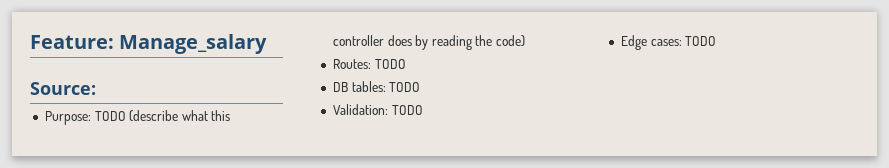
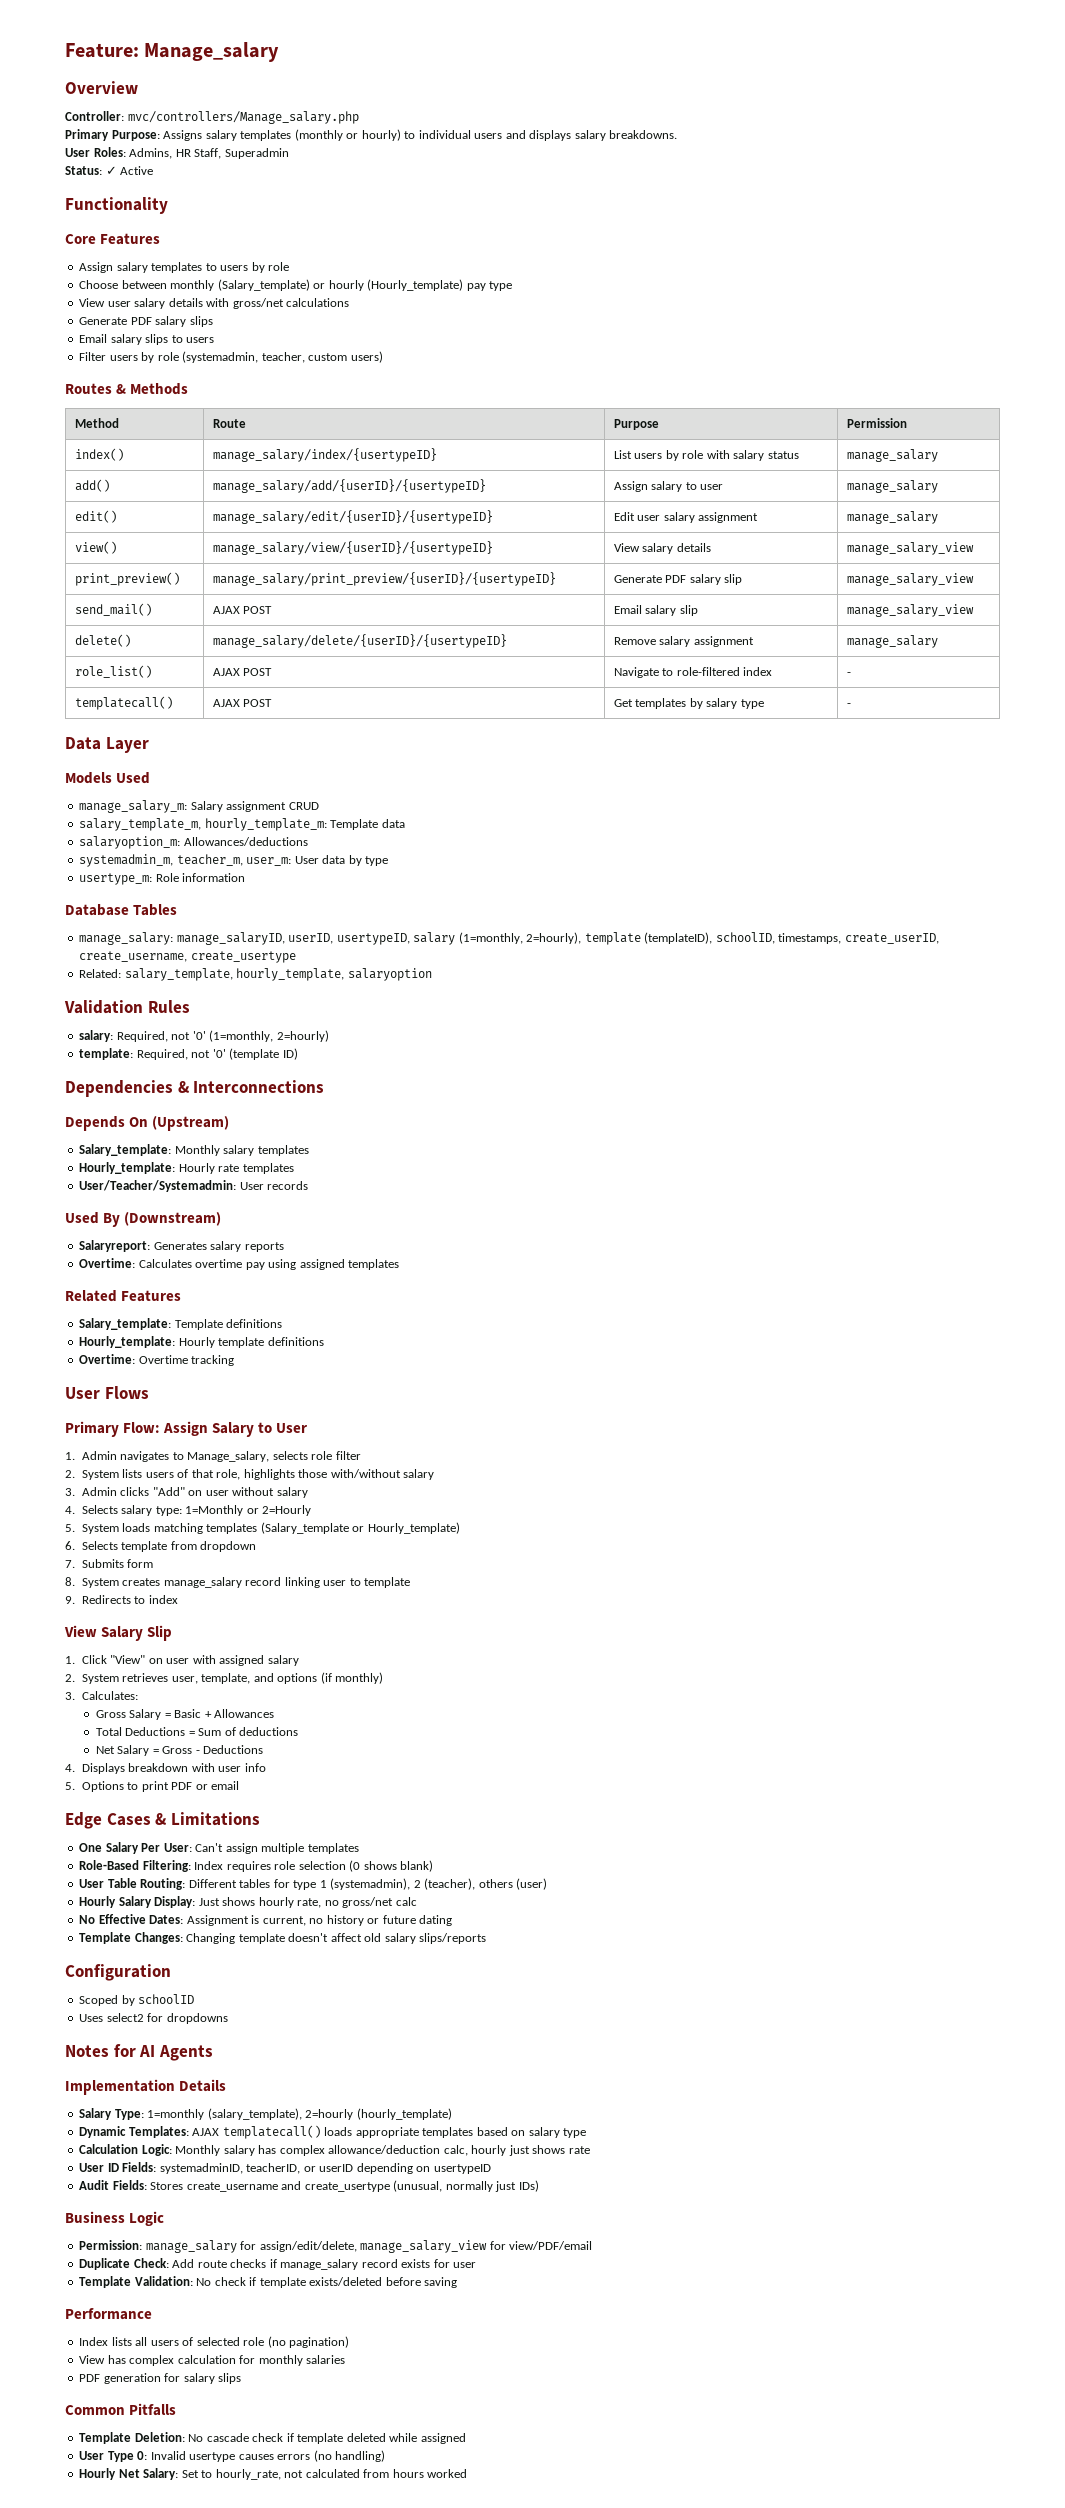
[30,82,96,95] [44,110,231,125] [332,35,526,50] [332,59,406,69] [332,81,421,92] [332,104,423,115] [620,35,717,50] Source: // Purpose: TODO (describe what this controller does by reading the code) // Routes: TODO // DB tables: TODO // Validation: TODO // Edge cases: TODO -> [65,81,138,94] [65,111,359,124] [65,129,678,141] [65,147,289,159] [65,166,154,175] [65,197,168,214] [65,233,161,245] [79,262,290,273] [79,279,513,291] [79,298,350,309] [79,316,213,327] [79,334,215,345] [79,351,383,363] [65,383,189,395] [74,418,119,428] [212,419,246,428] [613,419,659,430] [846,418,907,428] [74,448,124,461] [212,448,437,462] [613,450,799,461] [846,449,938,462] [74,479,110,492] [212,479,486,493] [613,481,724,492] [846,480,938,493] [74,510,117,523] [212,510,493,524] [613,512,759,523] [846,511,938,524] [74,541,117,554] [212,541,493,555] [613,543,711,554] [846,542,974,555] [74,572,180,586] [212,572,556,586] [613,574,743,585] [846,573,974,586] [74,603,152,616] [212,606,273,614] [613,605,698,616] [846,604,974,617] [74,634,131,647] [212,634,507,648] [613,636,754,647] [846,635,938,648] [74,665,152,678] [212,668,273,676] [613,667,773,678] [846,672,851,676] [74,696,173,710] [212,699,273,707] [613,698,764,709] [846,703,851,707] [65,737,149,753] [65,772,151,784] [79,800,319,813] [79,818,405,831] [79,836,308,849] [79,854,389,867] [79,873,246,885] [65,904,178,916] [79,932,939,945] [79,951,296,963] [79,968,432,981] [64,1000,190,1014] [79,1030,329,1042] [79,1048,298,1060] [65,1080,325,1097] [65,1116,230,1131] [79,1144,309,1156] [79,1162,294,1174] [79,1180,309,1192] [65,1212,222,1227] [79,1240,284,1252] [79,1258,400,1270] [65,1290,182,1302] [79,1318,283,1330] [79,1336,324,1348] [79,1354,235,1366] [65,1386,149,1399] [65,1421,308,1437] [65,1451,361,1462] [65,1469,435,1480] [65,1487,308,1498] [65,1505,312,1516] [65,1522,460,1534] [65,1541,257,1552] [65,1559,154,1568] [65,1577,411,1588] [65,1595,178,1604] [64,1625,173,1641] [65,1655,299,1666] [65,1672,384,1684] [65,1691,138,1700] [95,1709,275,1720] [95,1727,299,1736] [95,1745,264,1756] [65,1763,266,1774] [65,1781,240,1792] [65,1812,260,1829] [79,1842,359,1854] [79,1860,434,1872] [79,1878,548,1890] [79,1896,417,1908] [79,1914,453,1926] [79,1932,487,1944] [65,1964,171,1981] [79,1994,195,2006] [79,2013,228,2024] [65,2044,213,2061] [65,2079,227,2095] [79,2108,452,2120] [79,2125,587,2139] [79,2144,590,2156] [79,2162,491,2174] [79,2180,539,2192] [65,2211,165,2226] [79,2240,593,2253] [79,2258,477,2270] [79,2276,458,2288] [65,2308,152,2320] [79,2336,350,2348] [79,2355,346,2366] [79,2373,242,2384] [65,2403,177,2416] [79,2432,466,2444] [79,2450,386,2462] [79,2468,468,2480] Overview // Controller: mvc/controllers/Manage_salary.php // Primary Purpose: Assigns salary templates (monthly or hourly) to individual users and displays salary breakdowns. // User Roles: Admins, HR Staff, Superadmin // Status: ✓ Active // Functionality // Core Features // Assign salary templates to users by role // Choose between monthly (Salary_template) or hourly (Hourly_template) pay type // View user salary details with gross/net calculations // Generate PDF salary slips // Email salary slips to users // Filter users by role (systemadmin, teacher, custom users) // Routes & Methods // Method | Route | Purpose | Permission // index() | manage_salary/index/{usertypeID} | List users by role with salary status | manage_salary // add() | manage_salary/add/{userID}/{usertypeID} | Assign salary to user | manage_salary // edit() | manage_salary/edit/{userID}/{usertypeID} | Edit user salary assignment | manage_salary // view() | manage_salary/view/{userID}/{usertypeID} | View salary details | manage_salary_view // print_preview() | manage_salary/print_preview/{userID}/{usertypeID} | Generate PDF salary slip | manage_salary_view // send_mail() | AJAX POST | Email salary slip | manage_salary_view // delete() | manage_salary/delete/{userID}/{usertypeID} | Remove salary assignment | manage_salary // role_list() | AJAX POST | Navigate to role-filtered index | - // templatecall() | AJAX POST | Get templates by salary type | - // Data Layer // Models Used // manage_salary_m: Salary assignment CRUD // salary_template_m, hourly_template_m: Template data // salaryoption_m: Allowances/deductions // systemadmin_m, teacher_m, user_m: User data by type // usertype_m: Role information // Database Tables // manage_salary: manage_salaryID, userID, usertypeID, salary (1=monthly, 2=hourly), template (templateID), schoolID, timestamps, create_userID, create_username, create_usertype // Related: salary_template, hourly_template, salaryoption // Validation Rules // salary: Required, not '0' (1=monthly, 2=hourly) // template: Required, not '0' (template ID) // Dependencies & Interconnections // Depends On (Upstream) // Salary_template: Monthly salary templates // Hourly_template: Hourly rate templates // User/Teacher/Systemadmin: User records // Used By (Downstream) // Salaryreport: Generates salary reports // Overtime: Calculates overtime pay using assigned templates // Related Features // Salary_template: Template definitions // Hourly_template: Hourly template definitions // Overtime: Overtime tracking // User Flows // Primary Flow: Assign Salary to User // 1. Admin navigates to Manage_salary, selects role filter // 2. System lists users of that role, highlights those with/without salary // 3. Admin clicks "Add" on user without salary // 4. Selects salary type: 1=Monthly or 2=Hourly // 5. System loads matching templates (Salary_template or Hourly_template) // 6. Selects template from dropdown // 7. Submits form // 8. System creates manage_salary record linking user to template // 9. Redirects to index // View Salary Slip // 1. Click "View" on user with assigned salary // 2. System retrieves user, template, and options (if monthly) // 3. Calculates: // Gross Salary = Basic + Allowances // Total Deductions = Sum of deductions // Net Salary = Gross - Deductions // 4. Displays breakdown with user info // 5. Options to print PDF or email // Edge Cases & Limitations // One Salary Per User: Can't assign multiple templates // Role-Based Filtering: Index requires role selection (0 shows blank) // User Table Routing: Different tables for type 1 (systemadmin), 2 (teacher), others (user) // Hourly Salary Display: Just shows hourly rate, no gross/net calc // No Effective Dates: Assignment is current, no history or future dating // Template Changes: Changing template doesn't affect old salary slips/reports // Configuration // Scoped by schoolID // Uses select2 for dropdowns // Notes for AI Agents // Implementation Details // Salary Type: 1=monthly (salary_template), 2=hourly (hourly_template) // Dynamic Templates: AJAX templatecall() loads appropriate templates based on salary type // Calculation Logic: Monthly salary has complex allowance/deduction calc, hourly just shows rate // User ID Fields: systemadminID, teacherID, or userID depending on usertypeID // Audit Fields: Stores create_username and create_usertype (unusual, normally just IDs) // Business Logic // Permission: manage_salary for assign/edit/delete, manage_salary_view for view/PDF/email // Duplicate Check: Add route checks if manage_salary record exists for user // Template Validation: No check if template exists/deleted before saving // Performance // Index lists all users of selected role (no pagination) // View has complex calculation for monthly salaries // PDF generation for salary slips // Common Pitfalls // Template Deletion: No cascade check if template deleted while assigned // User Type 0: Invalid usertype causes errors (no handling) // Hourly Net Salary: Set to hourly_rate, not calculated from hours worked

